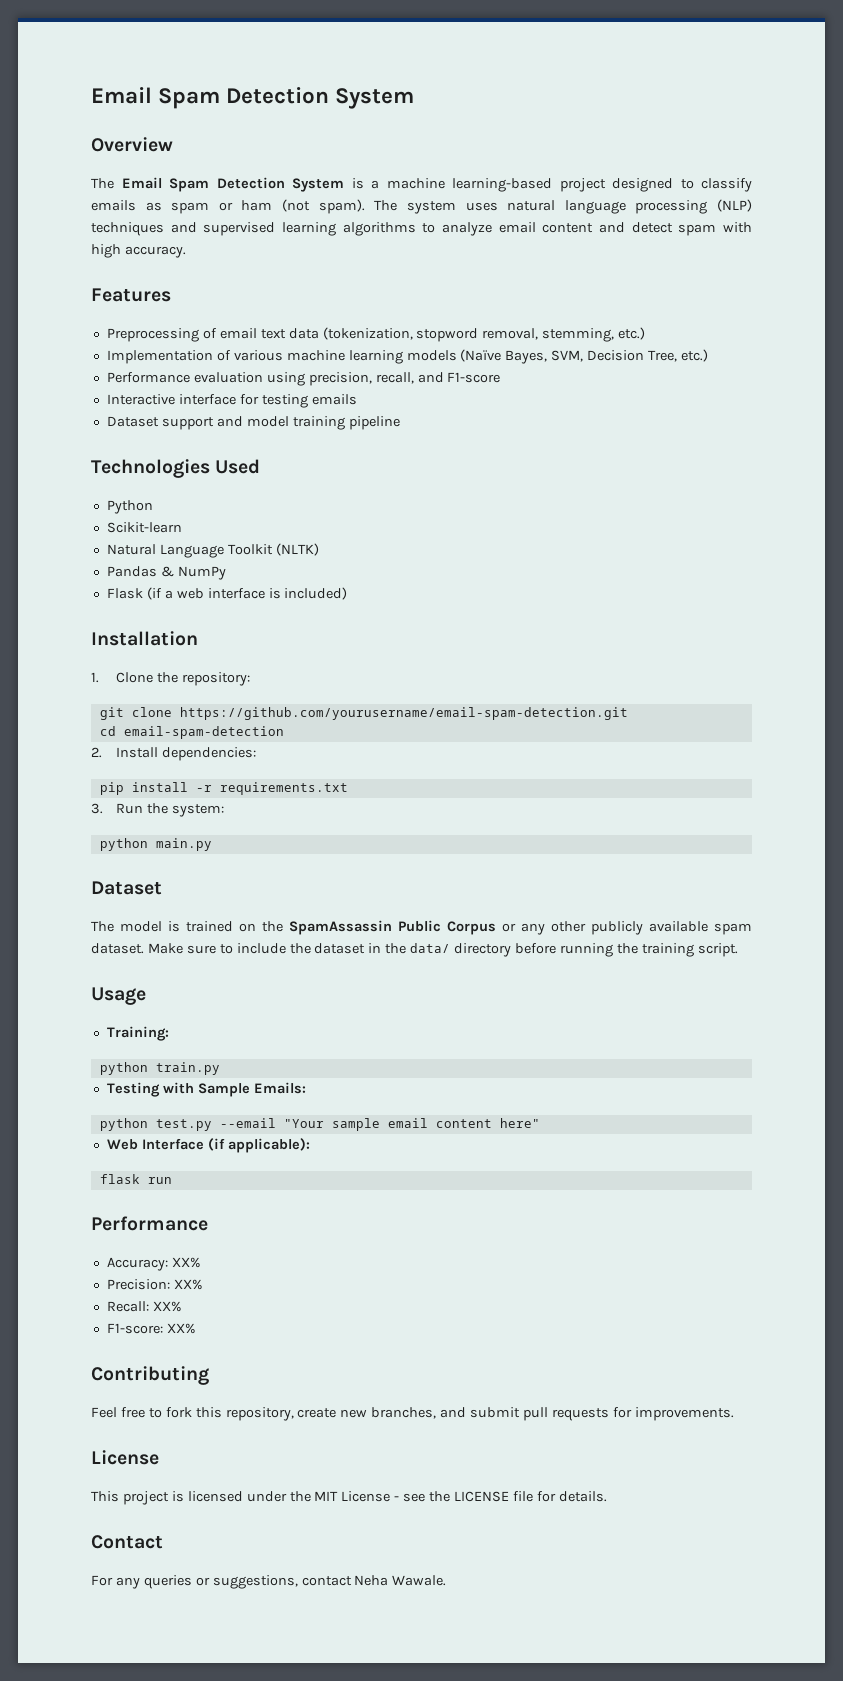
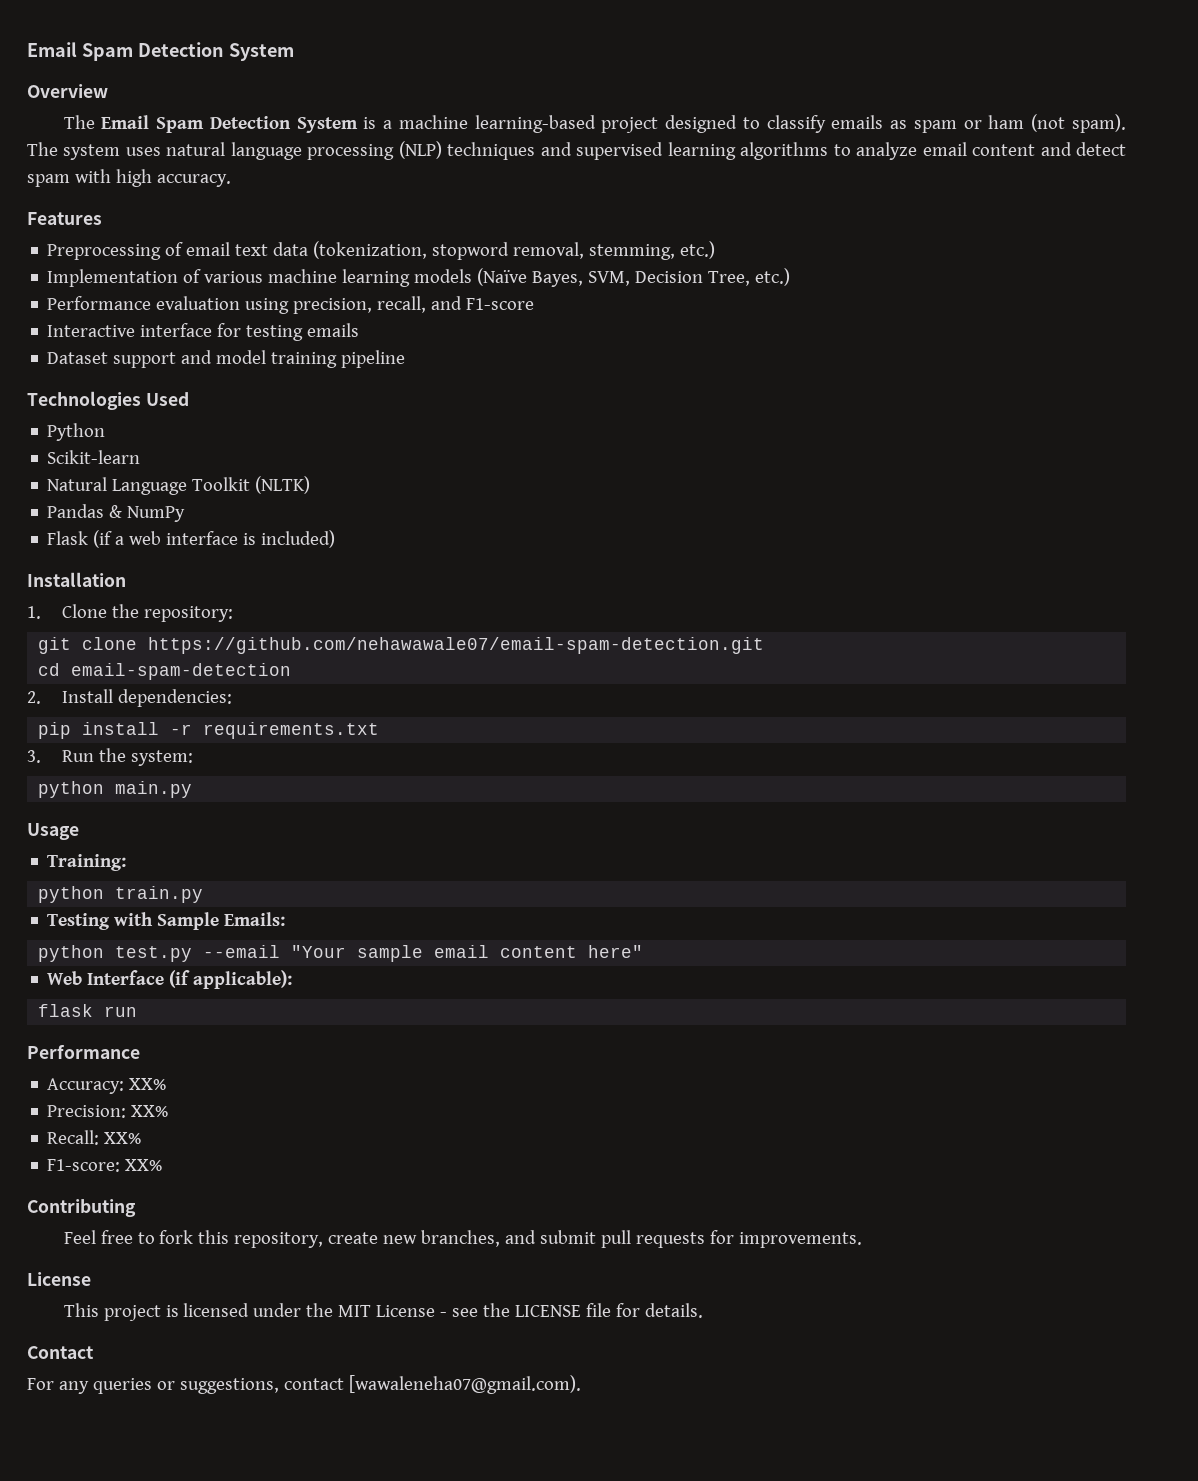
[179,707,628,720] https://github.com/yourusername/email-spam-detection.git -> [148,637,765,654] https://github.com/nehawawale07/email-spam-detection.git
[91,881,162,895] [91,920,752,935] [91,943,738,957] // Dataset // The model is trained on the SpamAssassin Public Corpus or any other publicly available spam dataset. Make sure to include the dataset in the data/ directory before running the training script. -> (193, 789) none
[354,1575,447,1586] Neha Wawale. -> [348,1375,581,1394] [wawaleneha07@gmail.com).

